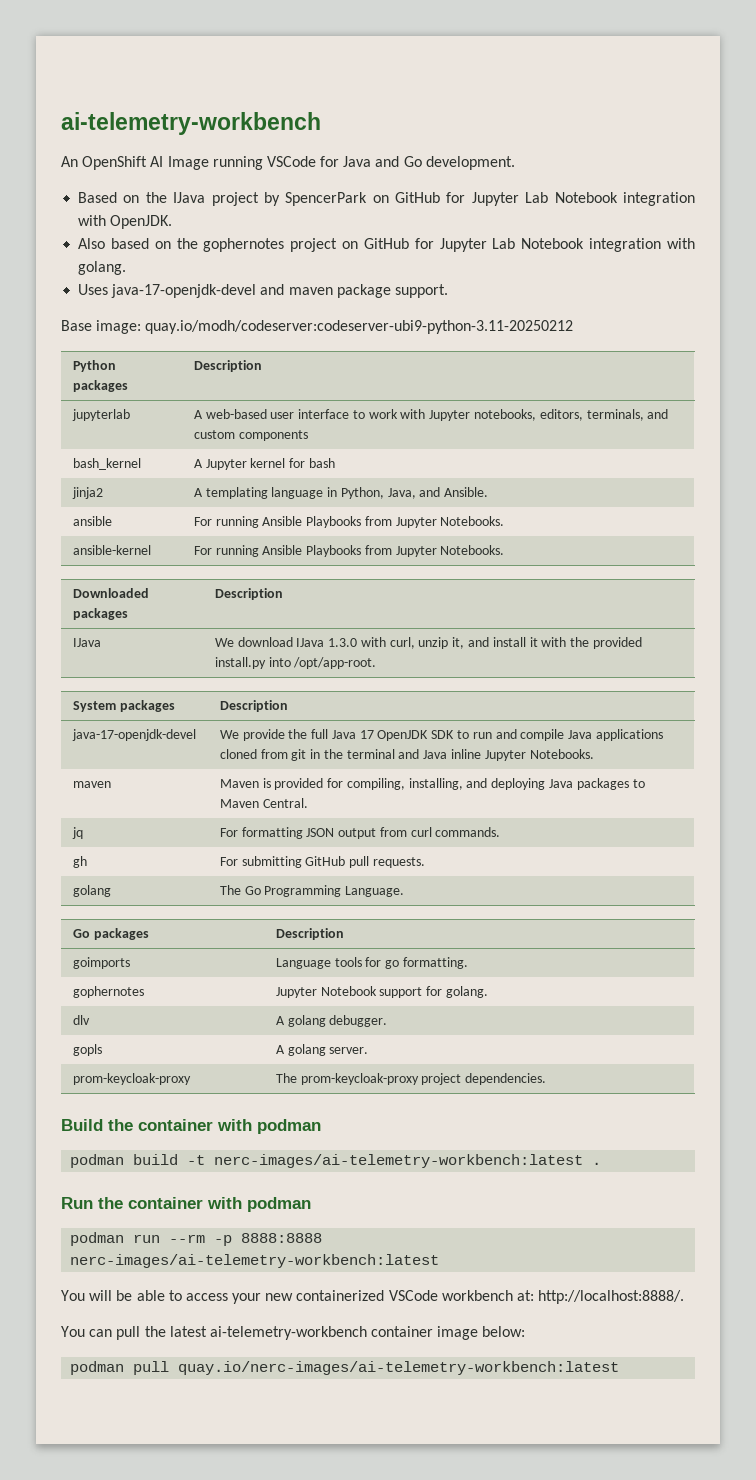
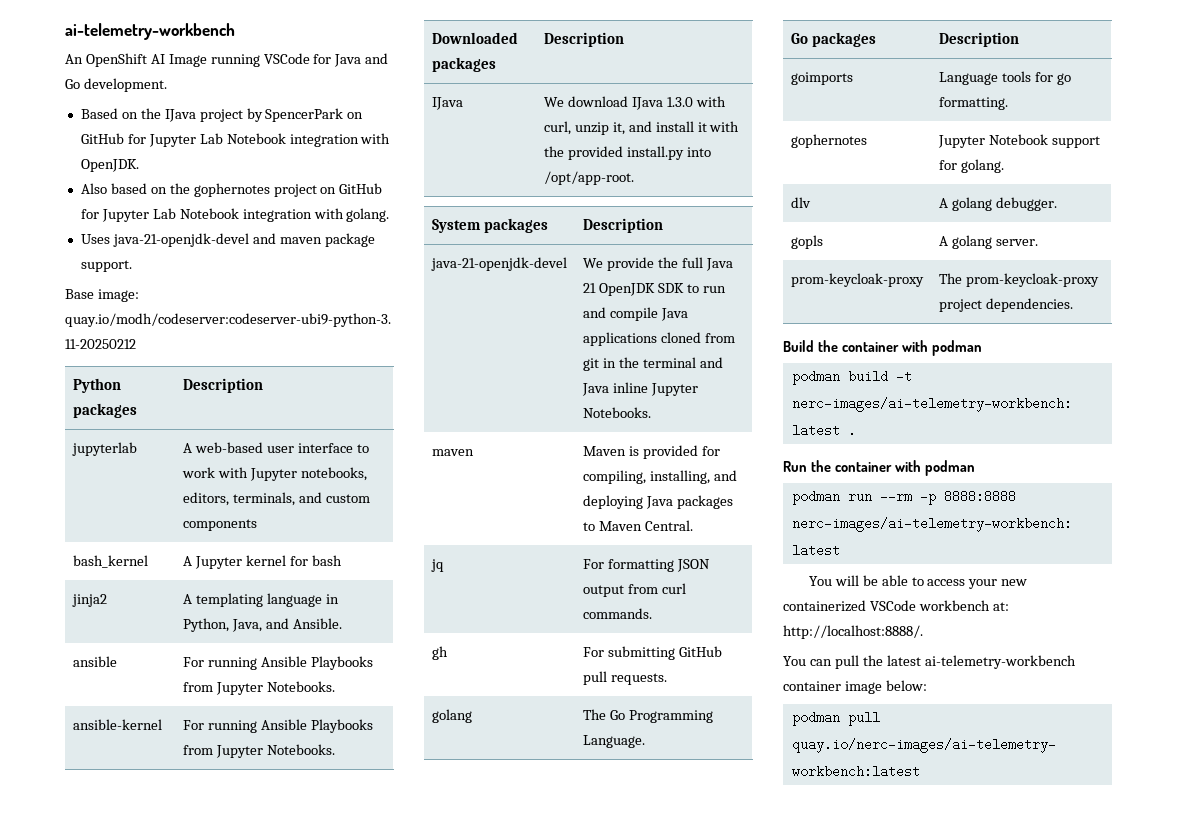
[111,284,257,298] java-17-openjdk-devel -> [112,233,249,247] java-21-openjdk-devel
[71,729,196,741] java-17-openjdk-devel -> [430,257,567,271] java-21-openjdk-devel
[359,730,374,739] 17 -> [582,283,596,293] 21

